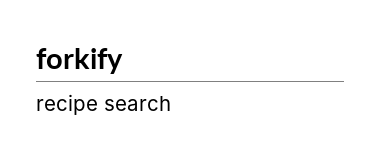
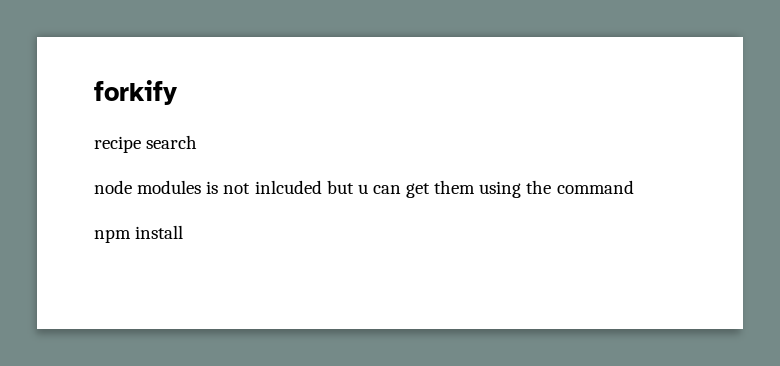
(171, 103) none -> [94,180,634,198] [94,225,184,243] // node modules is not inlcuded but u can get them using the command // npm install

